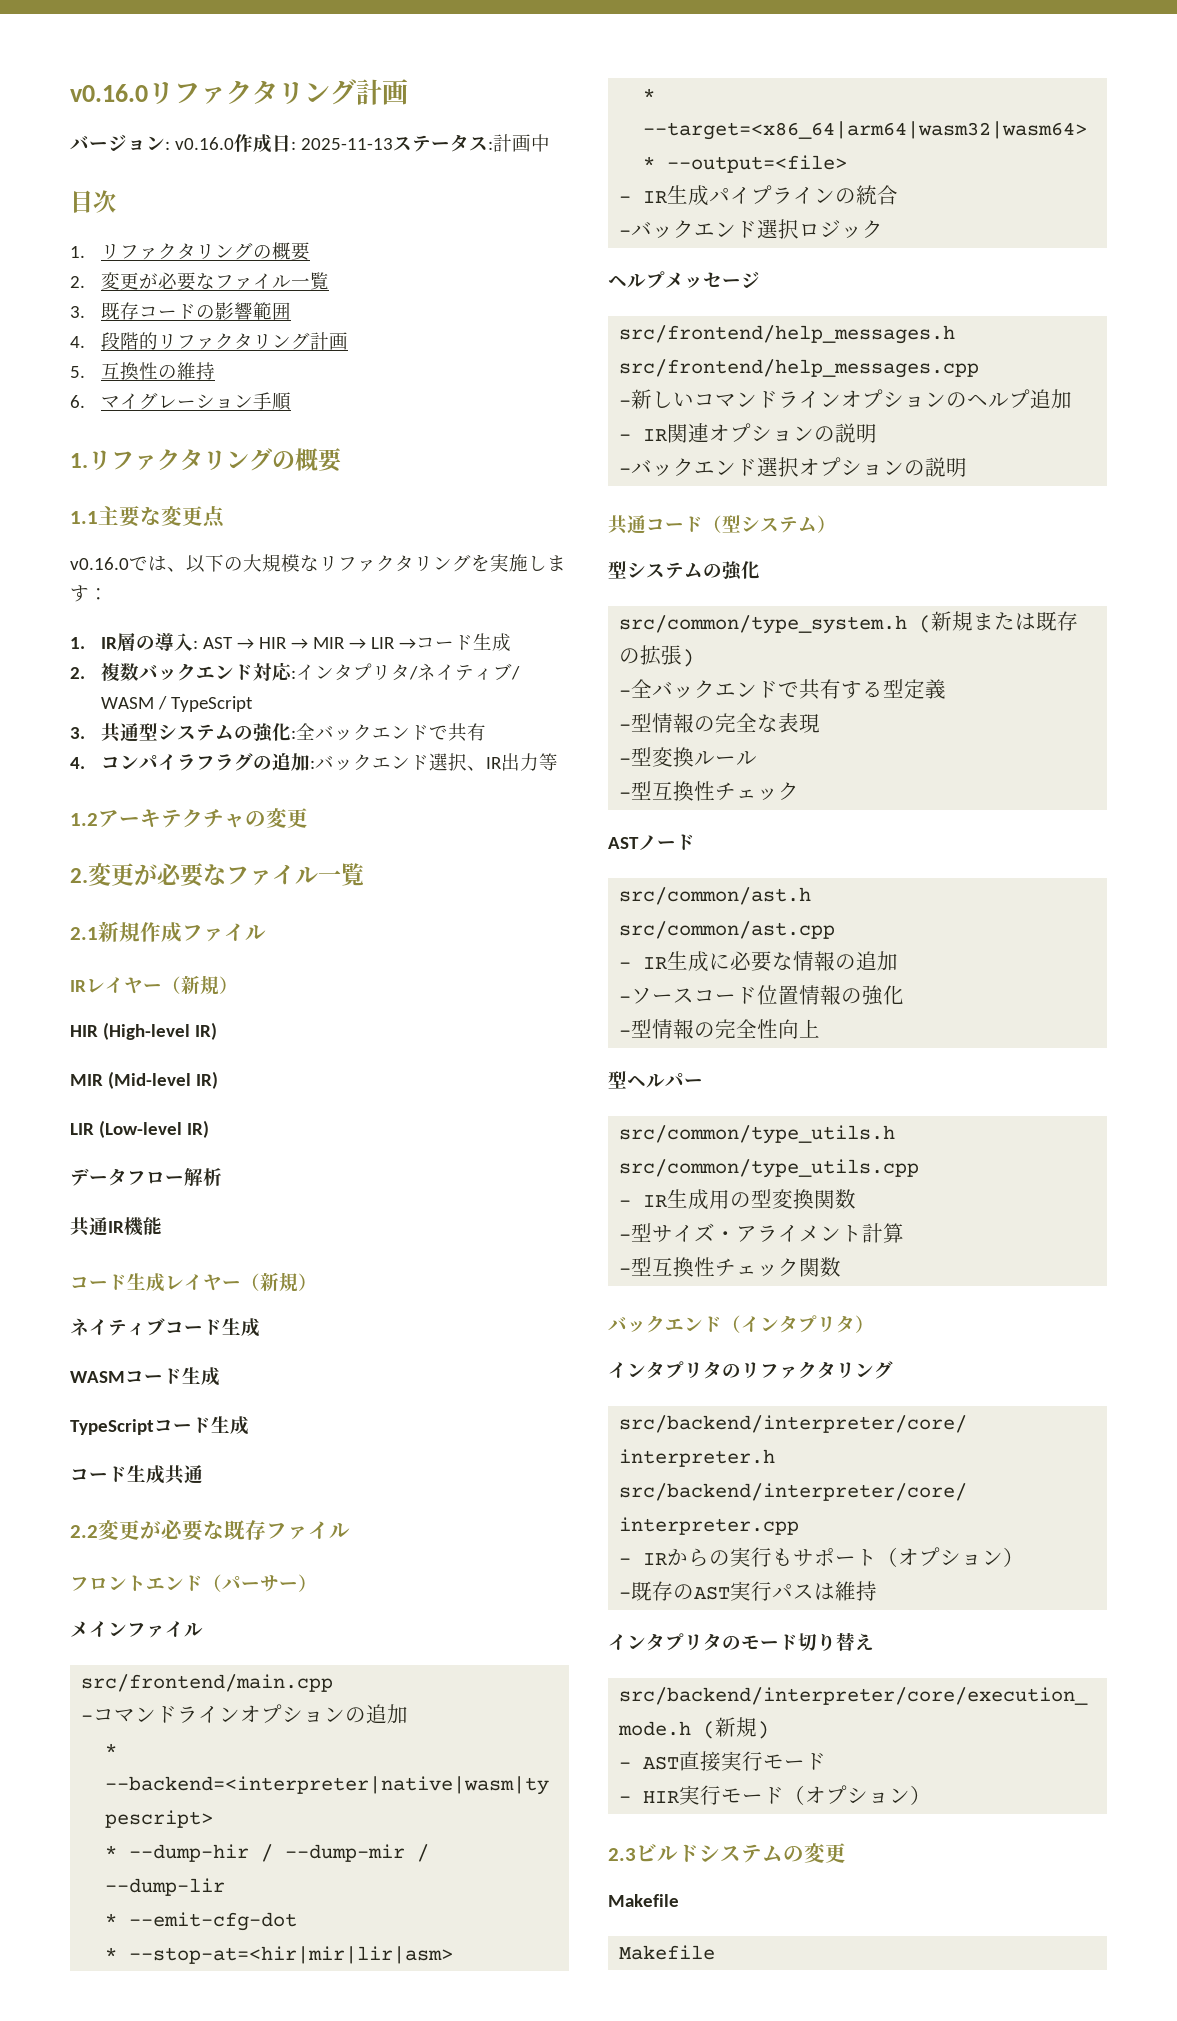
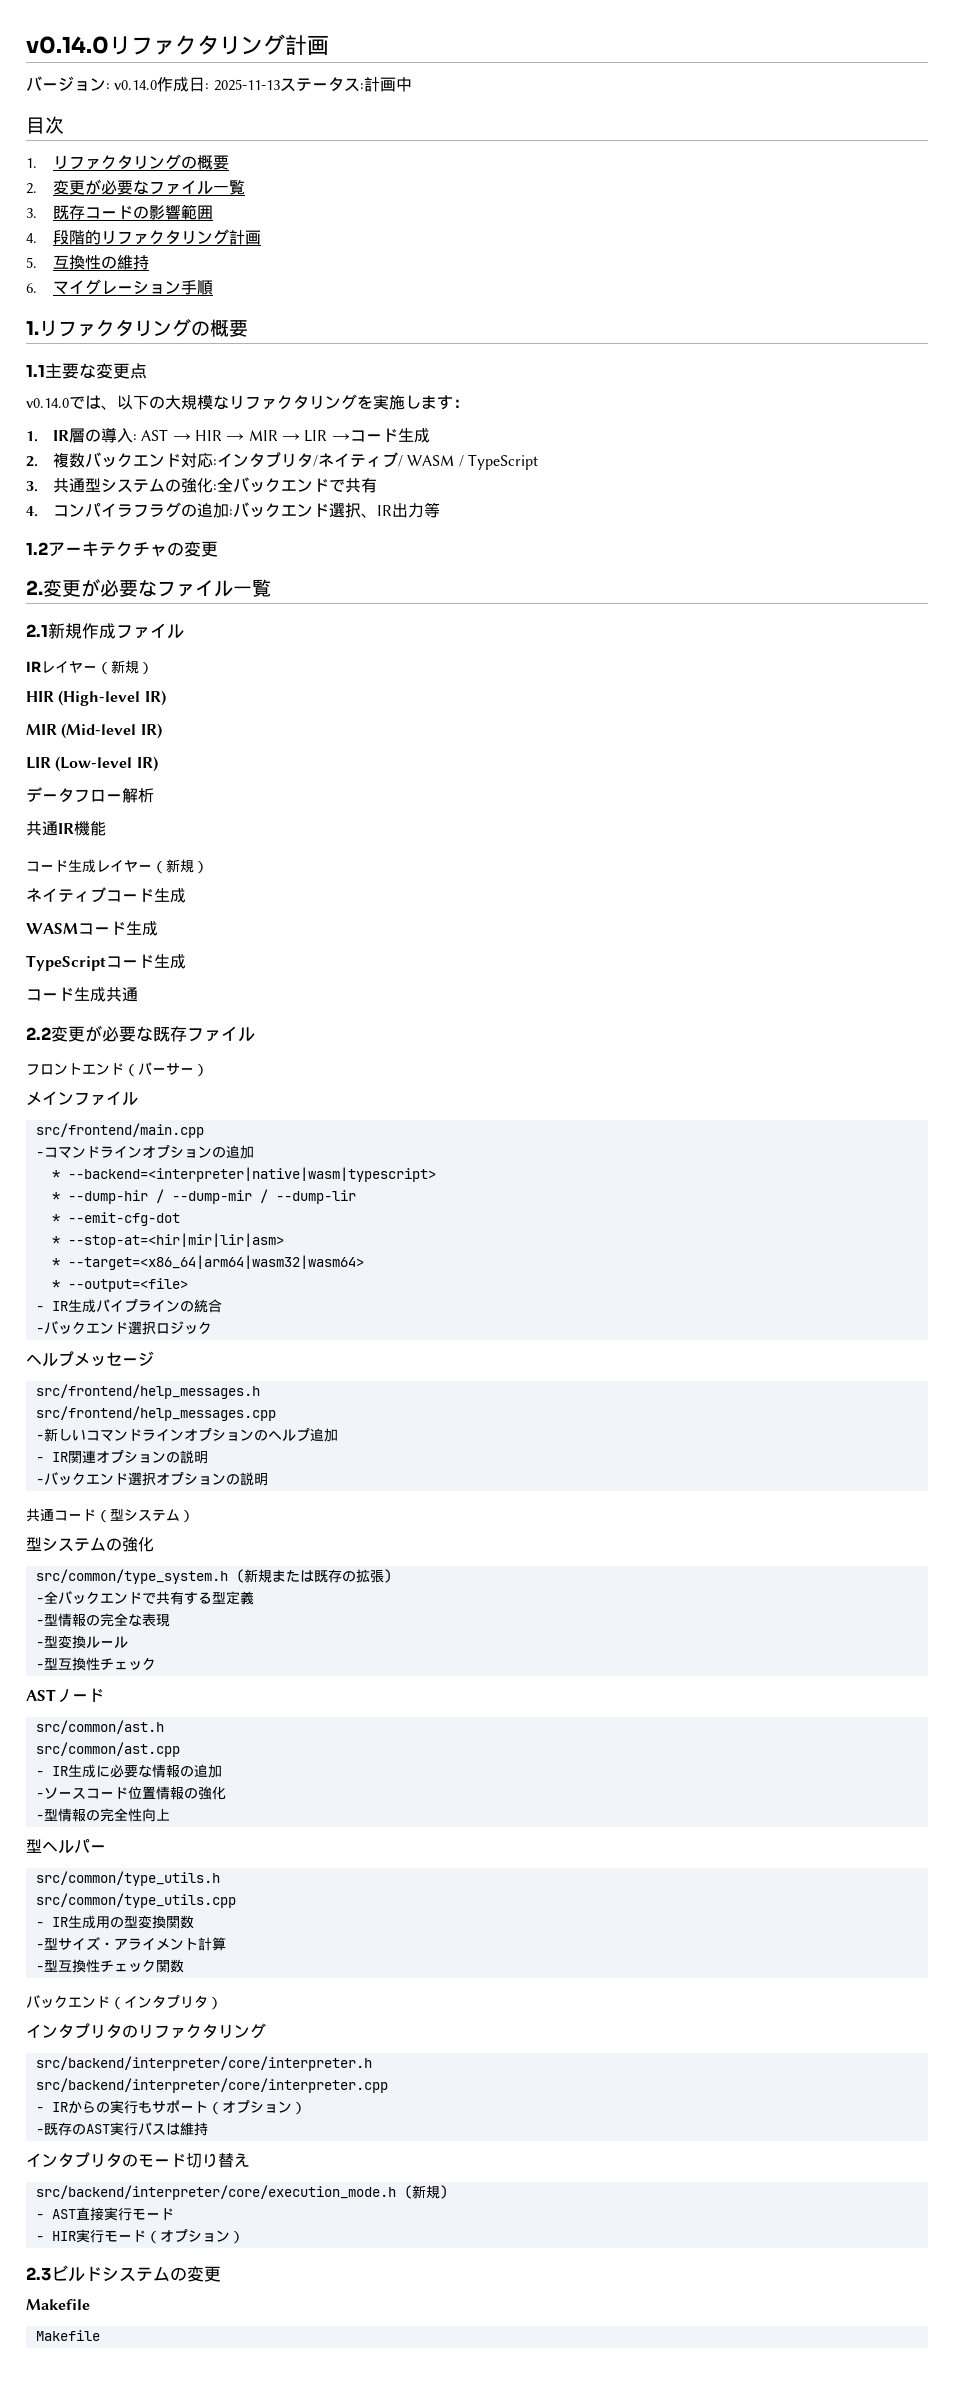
[70,84,148,102] v0.16.0 -> [26,36,109,54] v0.14.0
[174,137,234,150] v0.16.0 -> [114,80,158,90] v0.14.0
[70,557,129,570] v0.16.0 -> [26,398,69,408] v0.14.0

